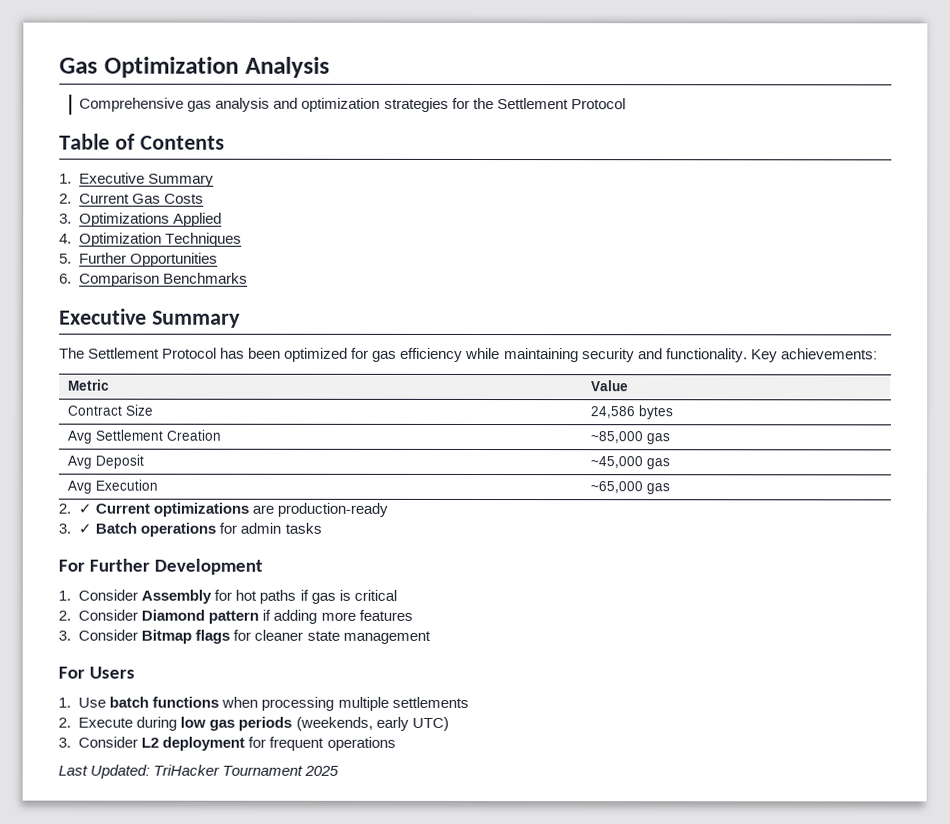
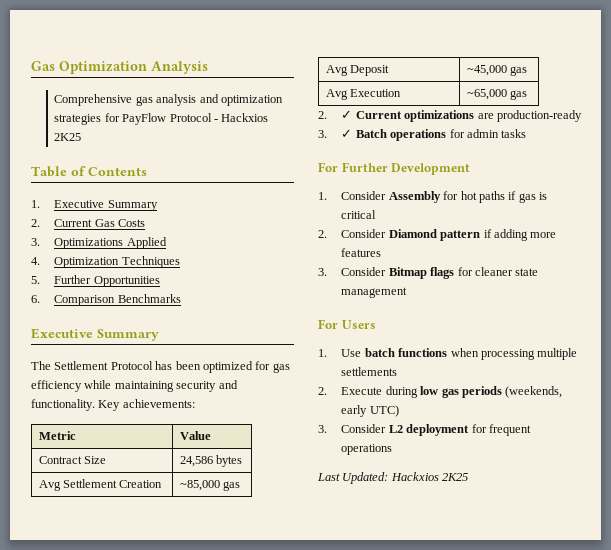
[472,97,626,110] the Settlement Protocol -> [122,113,269,125] [54,133,82,141] PayFlow Protocol - Hackxios 2K25
[153,764,340,776] TriHacker Tournament 2025 -> [390,472,469,481] Hackxios 2K25

